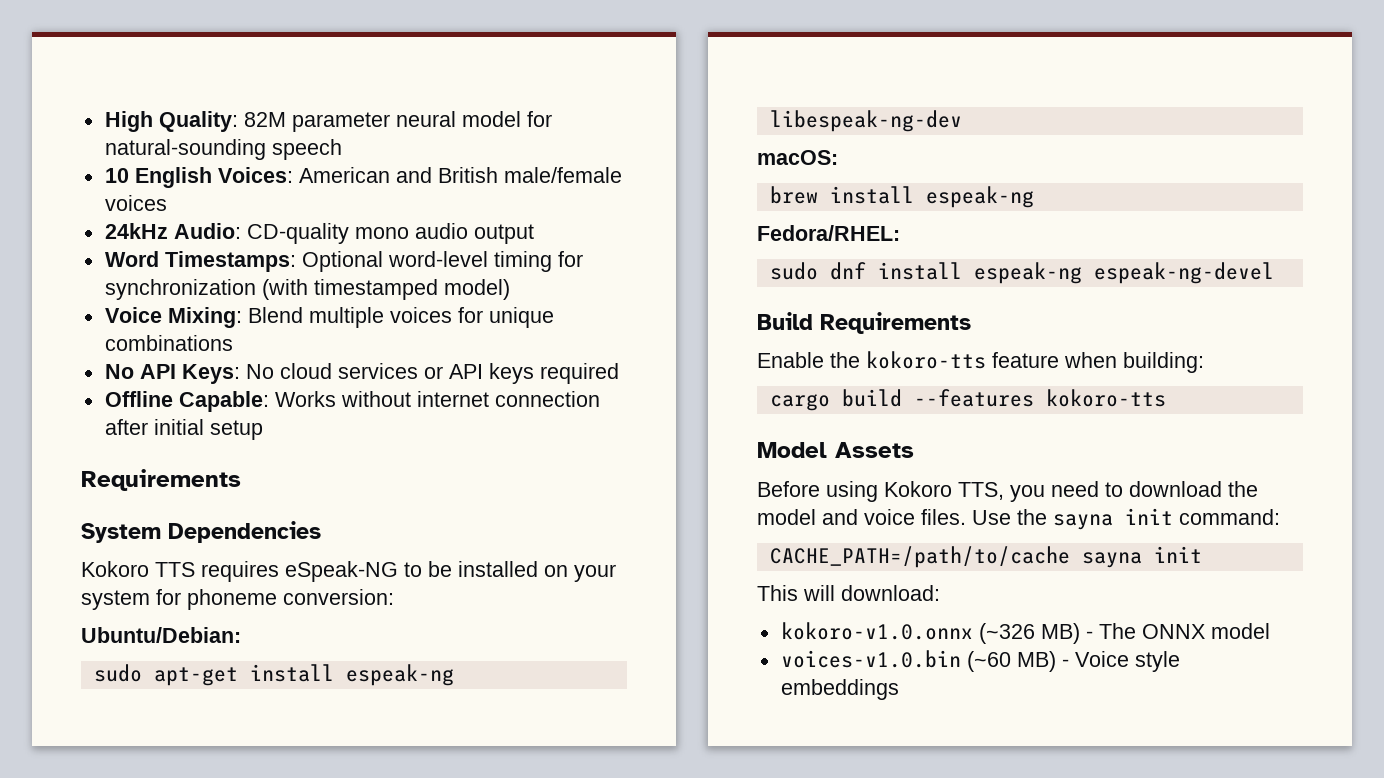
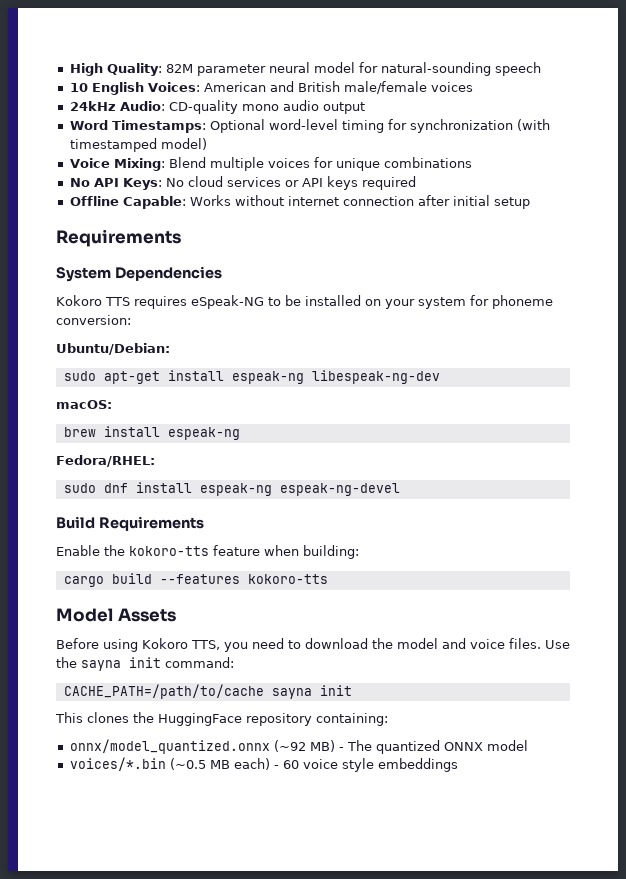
[803,585,940,601] [780,622,1035,644] will download: // kokoro-v1.0.onnx (~326 -> [87,712,388,726] [69,739,306,754] clones the HuggingFace repository containing: // onnx/model_quantized.onnx (~92
(1136, 631) none -> [375,740,440,754] quantized
[780,650,1129,672] voices-v1.0.bin (~60 MB) - Voice -> [69,757,338,771] voices/*.bin (~0.5 MB each) - 60 voice

